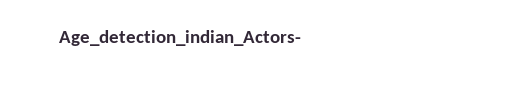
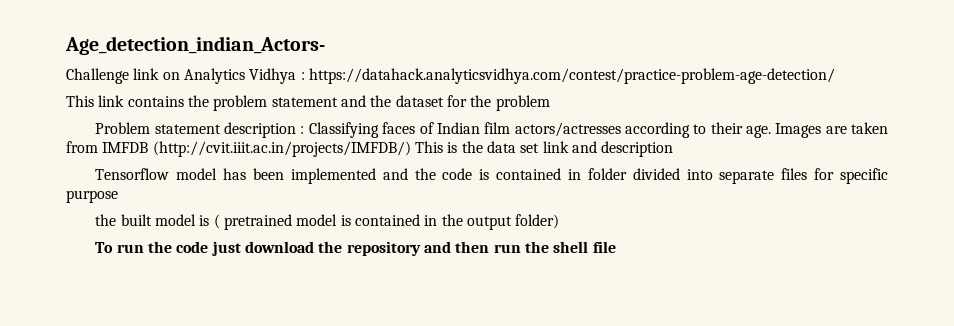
(301, 38) none -> [66,68,835,84] [66,95,550,111] [95,122,889,138] [66,141,674,157] [95,168,889,184] [66,190,118,203] [95,214,560,230] [95,241,616,256] // Challenge link on Analytics Vidhya : https://datahack.analyticsvidhya.com/contest/practice-problem-age-detection/ // This link contains the problem statement and the dataset for the problem // Problem statement description : Classifying faces of Indian film actors/actresses according to their age. Images are taken from IMFDB (http://cvit.iiit.ac.in/projects/IMFDB/) This is the data set link and description // Tensorflow model has been implemented and the code is contained in folder divided into separate files for specific purpose // the built model is ( pretrained model is contained in the output folder) // To run the code just download the repository and then run the shell file

